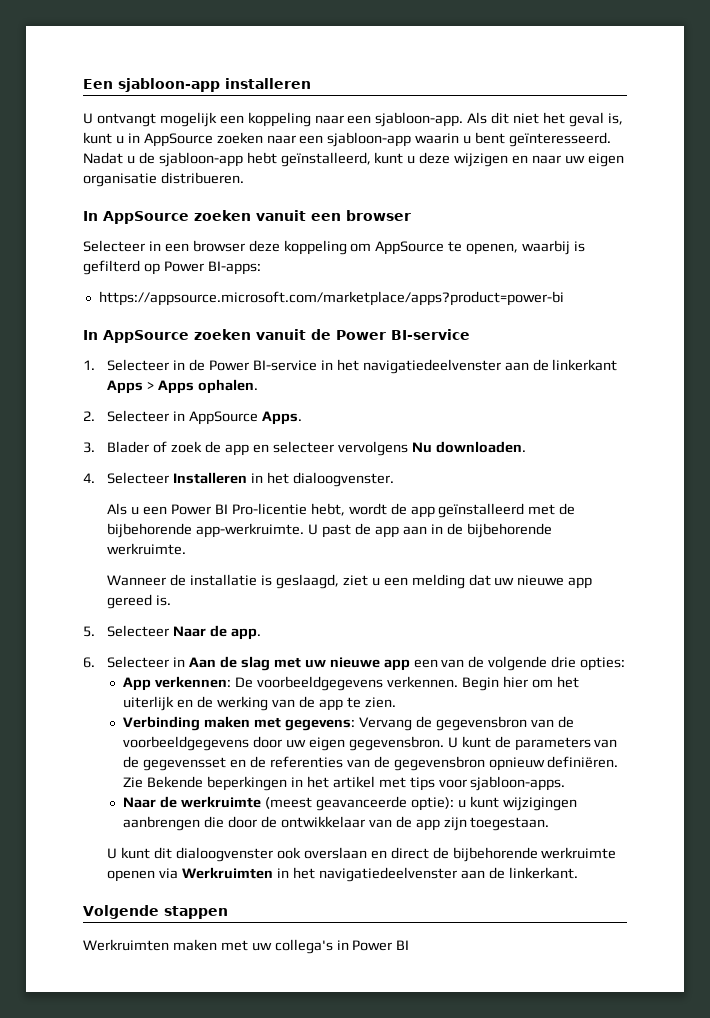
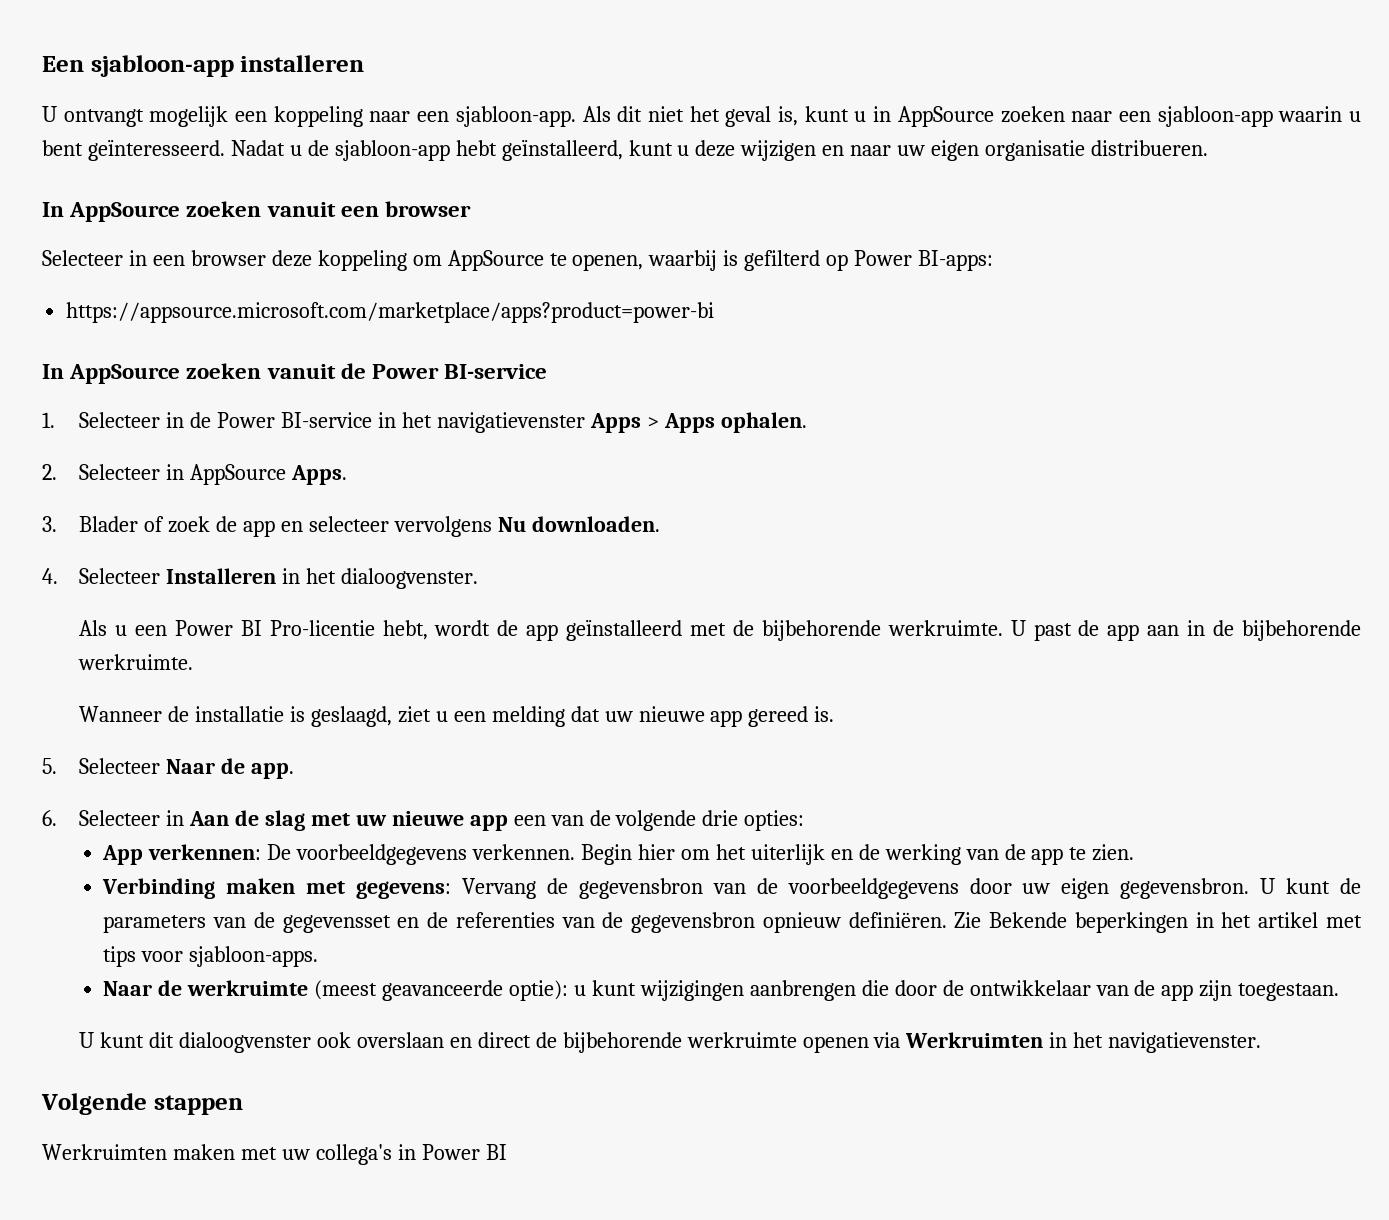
[362,359,618,374] navigatiedeelvenster aan de linkerkant -> [436,412,585,433] navigatievenster
[196,523,305,538] app-werkruimte. -> [887,620,1003,636] werkruimte.
[318,867,578,882] navigatiedeelvenster aan de linkerkant. -> [1108,1032,1262,1053] navigatievenster.

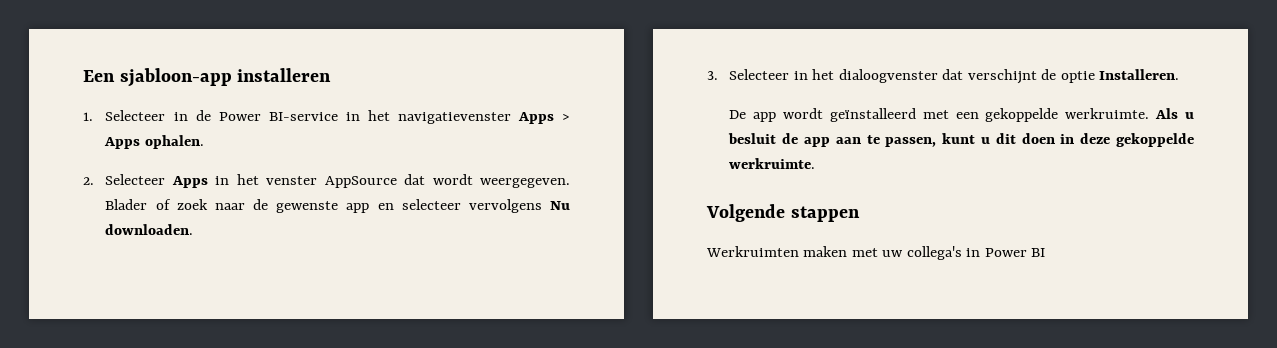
[42,106,1361,127] [42,140,1208,161] [42,201,472,222] [42,250,994,271] [66,302,715,323] [42,363,548,384] // U ontvangt mogelijk een koppeling naar een sjabloon-app. Als dit niet het geval is, kunt u in AppSource zoeken naar een sjabloon-app waarin u bent geïnteresseerd. Nadat u de sjabloon-app hebt geïnstalleerd, kunt u deze wijzigen en naar uw eigen organisatie distribueren. // In AppSource zoeken vanuit een browser // Selecteer in een browser deze koppeling om AppSource te openen, waarbij is gefilterd op Power BI-apps: // https://appsource.microsoft.com/marketplace/apps?product=power-bi // In AppSource zoeken vanuit de Power BI-service -> (332, 75) none
[166,464,347,485] [42,516,237,533] in AppSource Apps. // 3. Blader of zoek de -> [171,174,570,188] [105,199,339,213] Apps in het venster AppSource dat wordt weergegeven. Blader of zoek naar de gewenste
[42,568,478,589] [79,620,1361,641] [78,654,194,670] [79,706,835,727] [42,758,294,779] [42,810,805,831] [102,844,1135,865] [102,878,1361,899] [103,912,1362,933] [103,946,319,967] [103,980,1340,1001] [79,1032,1262,1053] 4. Selecteer Installeren in het dialoogvenster. // Als u een Power BI Pro-licentie hebt, wordt de app geïnstalleerd met de bijbehorende werkruimte. U past de app aan in de bijbehorende werkruimte. // Wanneer de installatie is geslaagd, ziet u een melding dat uw nieuwe app gereed is. // 5. Selecteer Naar de app. // 6. Selecteer in Aan de slag met uw nieuwe app een van de volgende drie opties: // App verkennen: De voorbeeldgegevens verkennen. Begin hier om het uiterlijk en de werking van de app te zien. // Verbinding maken met gegevens: Vervang de gegevensbron van de voorbeeldgegevens door uw eigen gegevensbron. U kunt de parameters van de gegevensset en de referenties van de gegevensbron opnieuw definiëren. Zie Bekende beperkingen in het artikel met tips voor sjabloon-apps. // Naar de werkruimte (meest geavanceerde optie): u kunt wijzigingen aanbrengen die door de ontwikkelaar van de app zijn toegestaan. // U kunt dit dialoogvenster ook overslaan en direct de bijbehorende werkruimte openen via Werkruimten in het navigatievenster. -> [707,69,1180,84] [729,108,1194,122] [728,133,1194,147] [729,158,816,169] 3. Selecteer in het dialoogvenster dat verschijnt de optie Installeren. // De app wordt geïnstalleerd met een gekoppelde werkruimte. Als u besluit de app aan te passen, kunt u dit doen in deze gekoppelde werkruimte.

